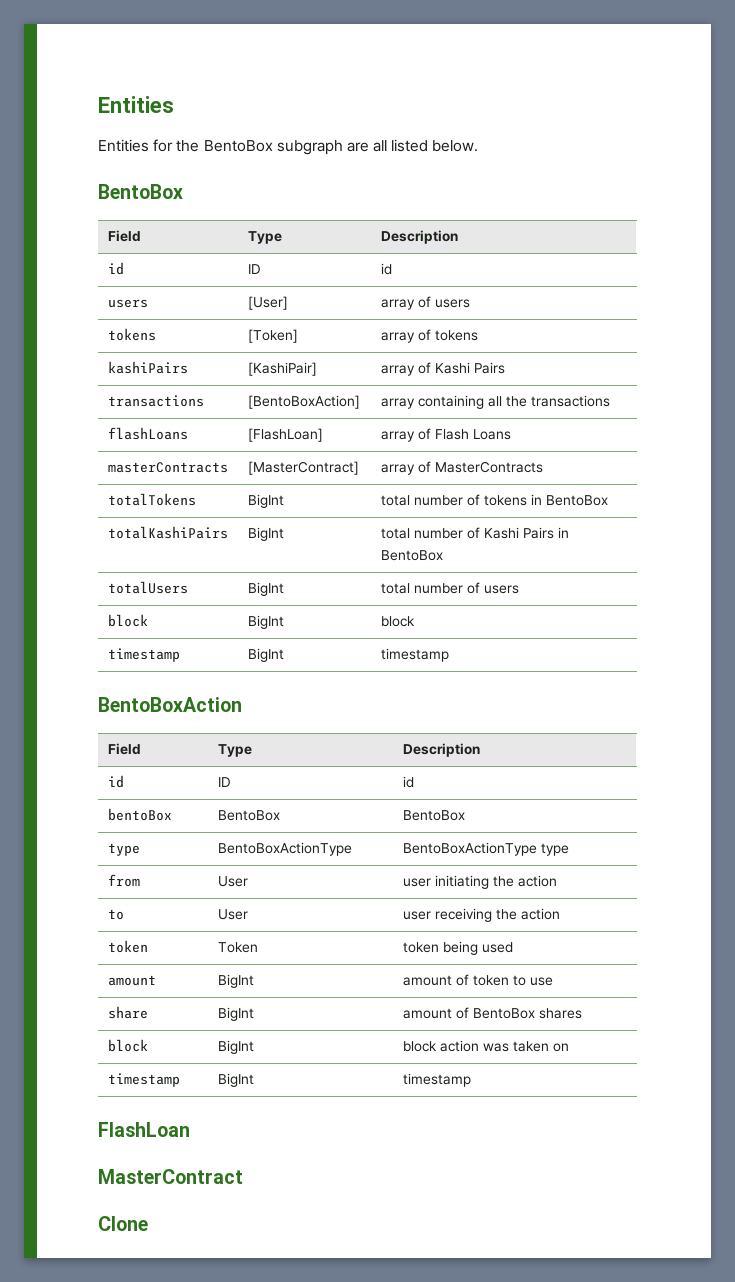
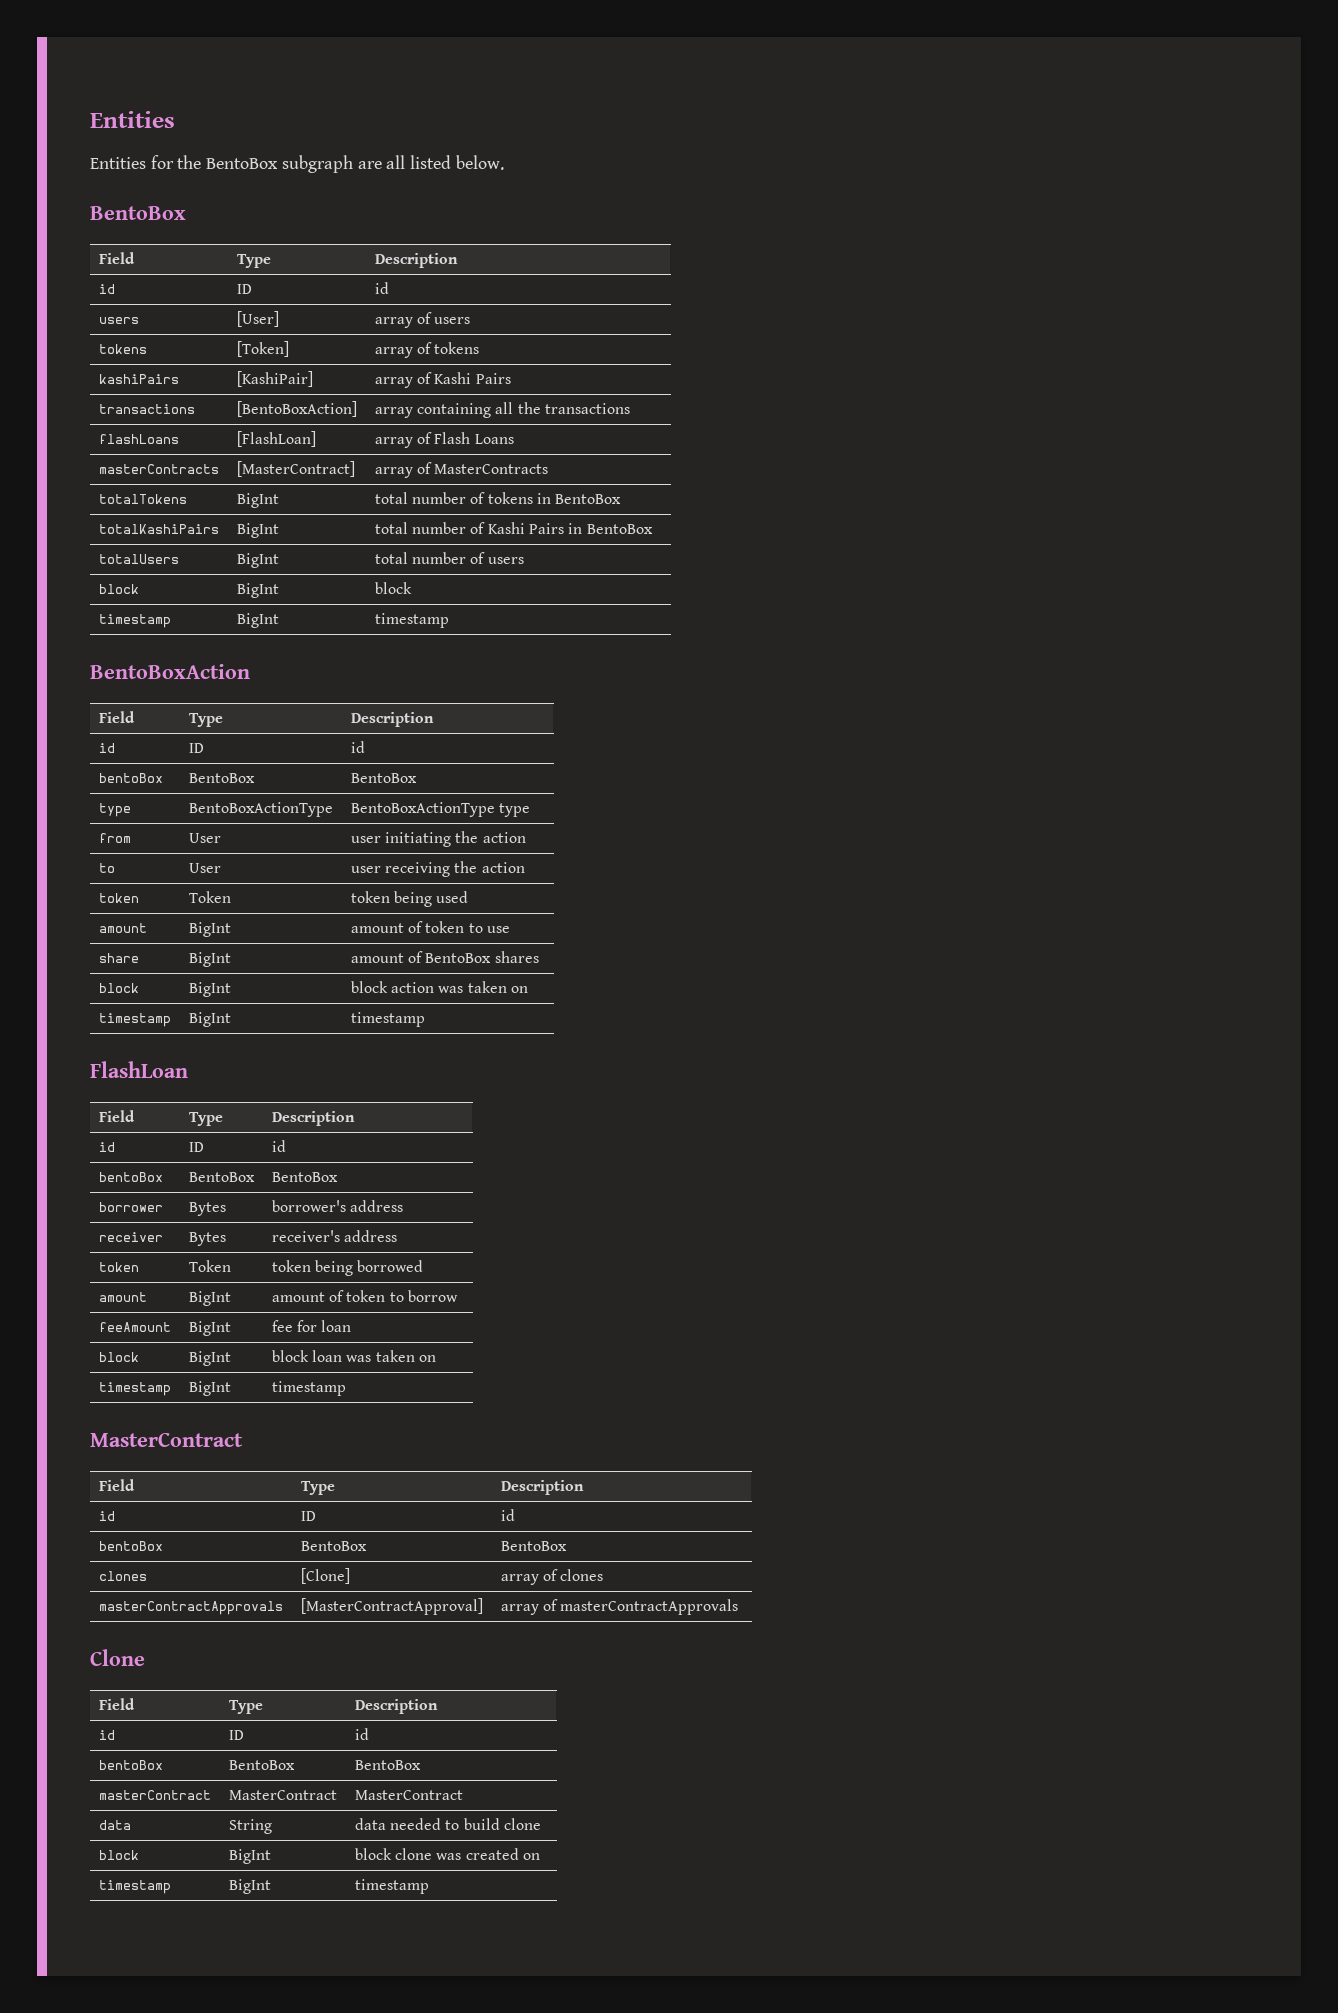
[98,1169,243,1184] [98,1216,148,1231] // MasterContract // Clone -> [98,1110,135,1122] [188,1112,223,1126] [271,1111,355,1126] [98,1142,115,1152] [188,1142,204,1152] [271,1140,286,1152] [98,1172,163,1182] [188,1172,255,1182] [271,1172,338,1182] [98,1202,163,1212] [188,1202,226,1216] [271,1200,404,1212] [98,1232,163,1242] [188,1232,226,1246] [271,1230,398,1242] [98,1262,139,1272] [188,1260,231,1272] [271,1260,424,1276] [98,1292,147,1302] [188,1291,231,1306] [271,1290,459,1302] [98,1322,171,1332] [188,1321,231,1336] [271,1320,352,1332] [98,1352,139,1362] [188,1351,231,1366] [271,1350,437,1362] [98,1382,171,1396] [188,1381,231,1396] [271,1381,346,1396] [90,1432,243,1447] [98,1479,135,1491] [300,1481,335,1495] [500,1480,584,1495] [98,1511,115,1521] [300,1511,316,1521] [500,1509,515,1521] [98,1541,163,1551] [300,1541,367,1551] [500,1541,567,1551] [98,1571,147,1581] [300,1568,350,1584] [500,1569,604,1585] [98,1601,283,1615] [300,1598,483,1615] [500,1599,739,1615] [90,1649,145,1666] [98,1698,135,1710] [228,1700,263,1714] [354,1699,438,1714] [98,1730,115,1740] [228,1730,244,1740] [354,1728,369,1740] [98,1760,163,1770] [228,1760,295,1770] [354,1760,421,1770] [98,1790,211,1800] [228,1790,337,1800] [354,1790,463,1800] [98,1820,131,1830] [228,1819,272,1834] [354,1818,542,1830] [98,1850,139,1860] [228,1849,271,1864] [354,1848,541,1860] [98,1880,171,1894] [228,1879,271,1894] [354,1879,429,1894] // Field | Type | Description // id | ID | id // bentoBox | BentoBox | BentoBox // borrower | Bytes | borrower's address // receiver | Bytes | receiver's address // token | Token | token being borrowed // amount | BigInt | amount of token to borrow // feeAmount | BigInt | fee for loan // block | BigInt | block loan was taken on // timestamp | BigInt | timestamp // MasterContract // Field | Type | Description // id | ID | id // bentoBox | BentoBox | BentoBox // clones | [Clone] | array of clones // masterContractApprovals | [MasterContractApproval] | array of masterContractApprovals // Clone // Field | Type | Description // id | ID | id // bentoBox | BentoBox | BentoBox // masterContract | MasterContract | MasterContract // data | String | data needed to build clone // block | BigInt | block clone was created on // timestamp | BigInt | timestamp

